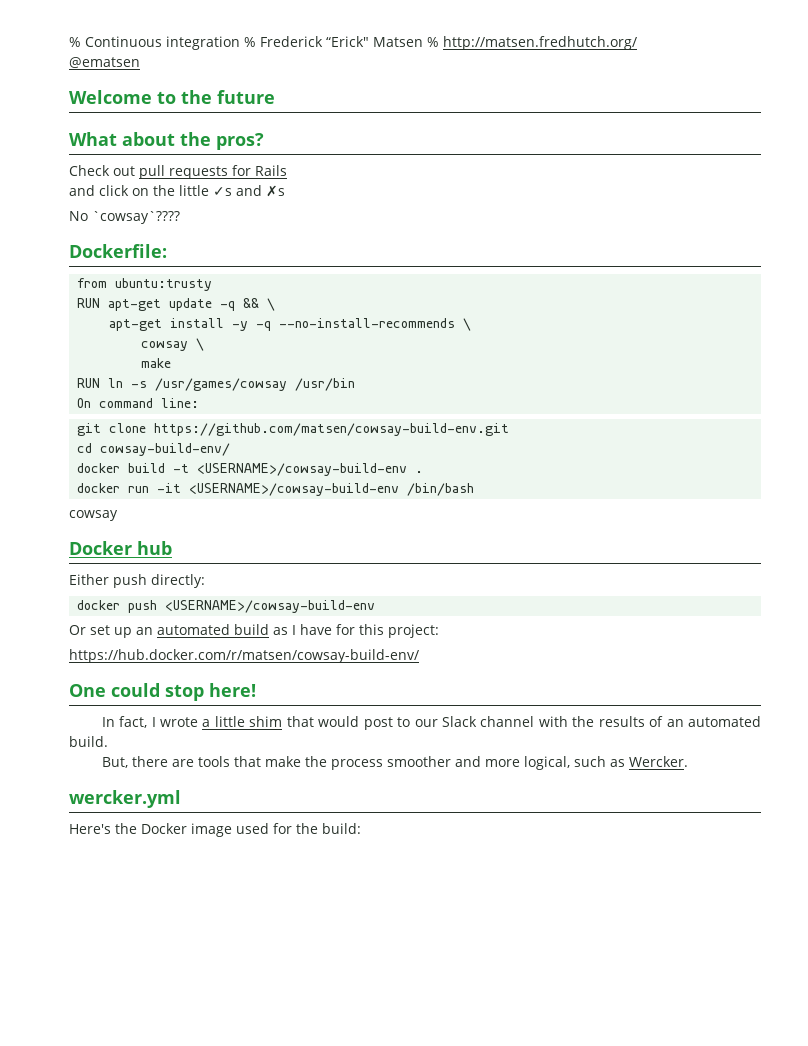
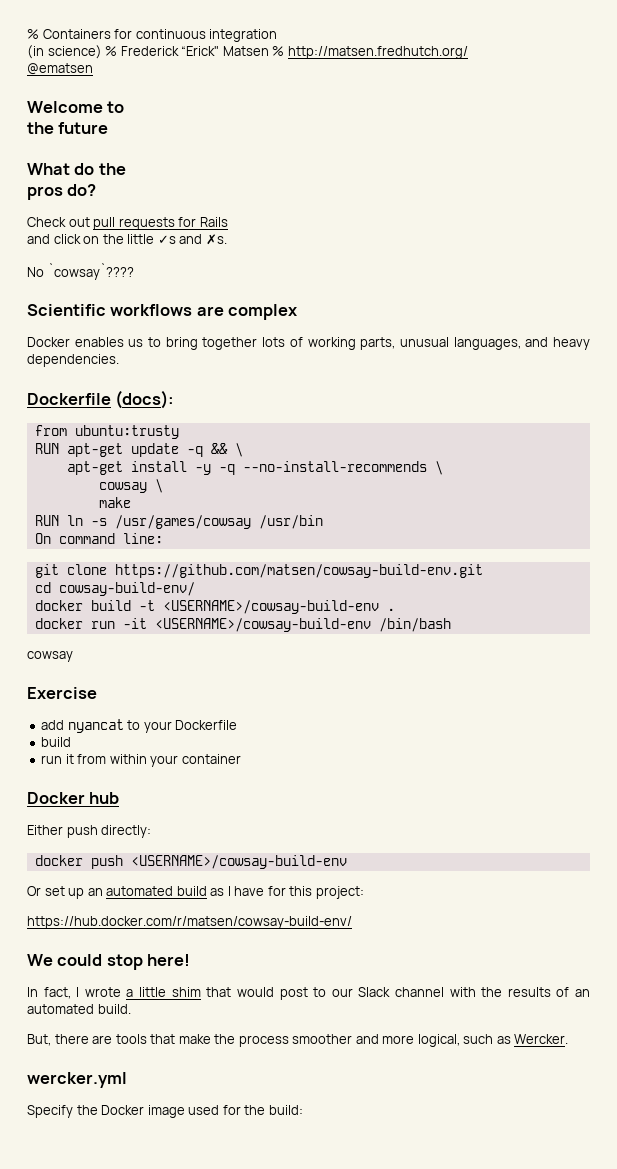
[69,36,162,47] % Continuous -> [27,29,206,39] % Containers for continuous
(240, 43) none -> [27,45,102,59] // (in science)
(176, 97) none -> (125, 107) //
[122,132,264,150] about the pros? -> [74,163,126,175] [27,184,97,200] do the // pros do?
[266,185,285,197] ✗s -> [205,234,227,245] ✗s.
[69,244,167,258] Dockerfile: -> [27,304,298,320] [27,337,590,350] [27,354,119,367] [27,390,175,409] Scientific workflows are complex // Docker enables us to bring together lots of working parts, unusual languages, and heavy dependencies. // Dockerfile (docs):
(118, 515) none -> [27,687,97,699] [41,719,238,733] [41,737,72,747] [41,754,241,767] // Exercise // add nyancat to your Dockerfile // build // run it from within your container
[69,684,106,697] One -> [27,954,53,966] We
[69,824,111,834] Here's -> [27,1105,73,1118] Specify

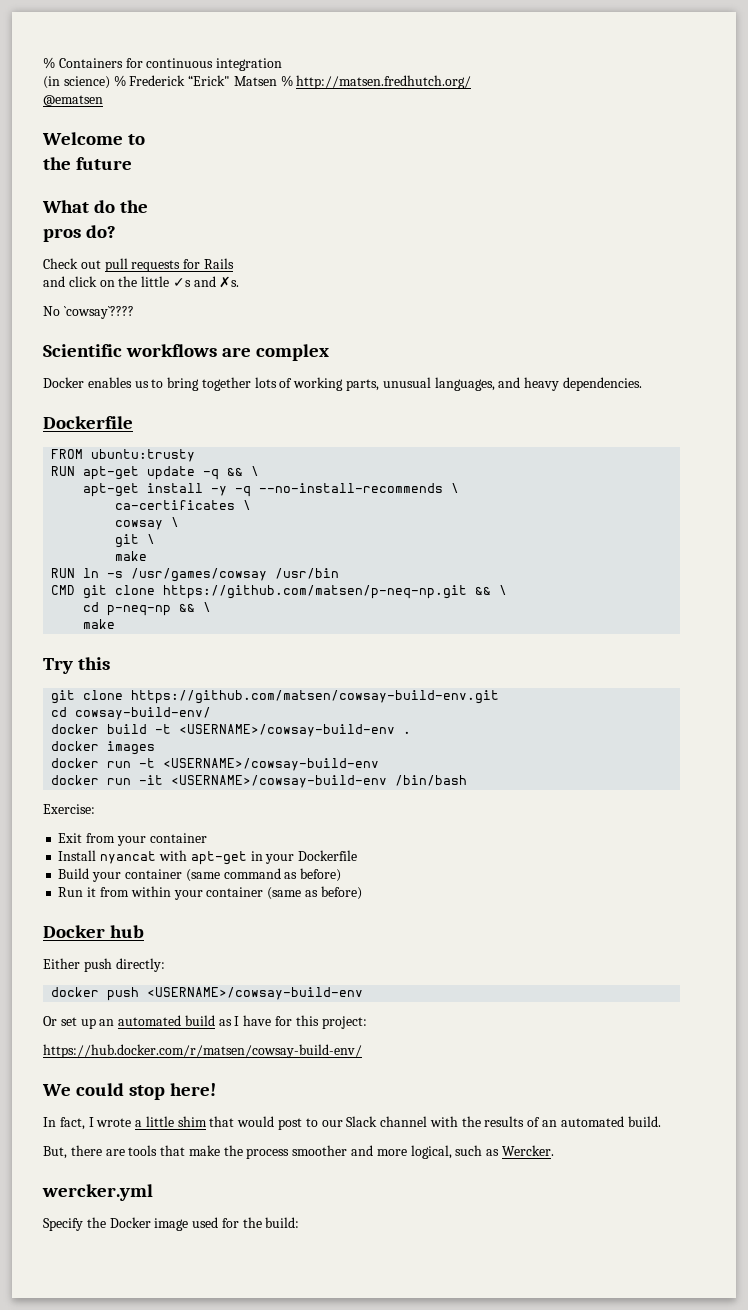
[115,390,175,409] [34,425,67,436] (docs): // from -> [51,449,84,459] // FROM
(443, 468) none -> [115,500,252,510] // ca-certificates \
(163, 486) none -> [115,534,156,548] // git \
[34,533,163,544] On command line: -> [51,585,508,599] [83,602,212,616] [83,619,116,629] [43,657,111,674] CMD git clone https://github.com/matsen/p-neq-np.git && \ // cd p-neq-np && \ // make // Try this
(395, 609) none -> [51,741,156,755] [51,758,380,771] // docker images // docker run -t <USERNAME>/cowsay-build-env
[27,651,73,662] [27,687,97,699] [41,719,238,733] [41,737,72,747] [41,755,63,764] cowsay // Exercise // add nyancat to your Dockerfile // build // run -> [43,804,95,814] [58,833,207,846] [58,850,358,865] [58,868,342,882] [58,887,84,897] Exercise: // Exit from your container // Install nyancat with apt-get in your Dockerfile // Build your container (same command as before) // Run
(241, 759) none -> [267,886,362,900] (same as before)

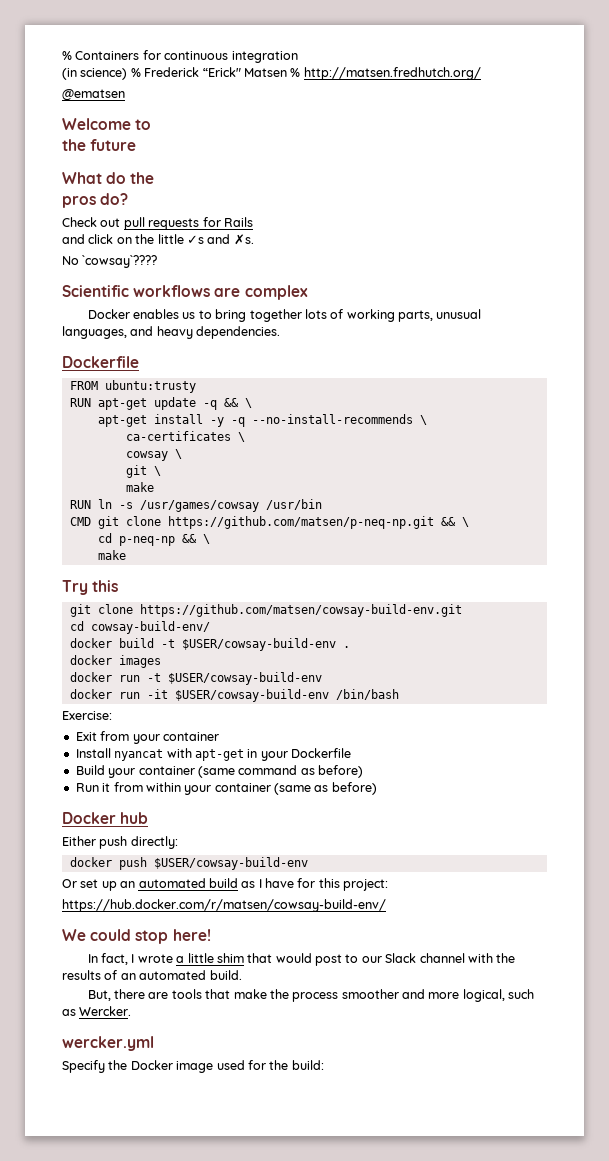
[179,724,396,737] <USERNAME>/cowsay-build-env -> [181,638,336,651] $USER/cowsay-build-env
[163,758,380,771] <USERNAME>/cowsay-build-env -> [167,672,322,685] $USER/cowsay-build-env
[171,775,388,788] <USERNAME>/cowsay-build-env -> [174,689,329,702] $USER/cowsay-build-env
[147,987,364,1000] <USERNAME>/cowsay-build-env -> [153,857,308,870] $USER/cowsay-build-env

